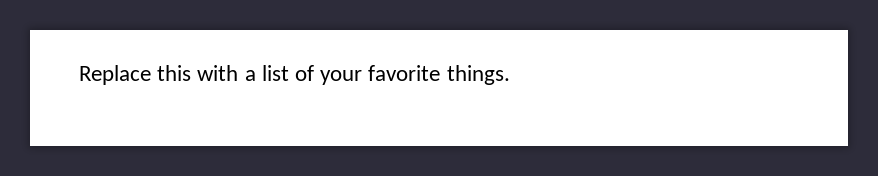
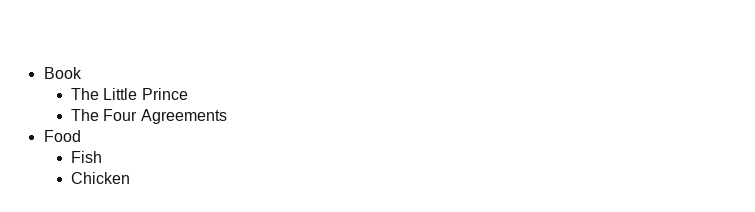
[79,65,510,85] Replace this with a list of your favorite things. -> [43,67,82,79] [70,88,188,100] [70,109,227,124] [43,130,81,142] [70,151,102,163] [70,172,130,184] Book // The Little Prince // The Four Agreements // Food // Fish // Chicken

